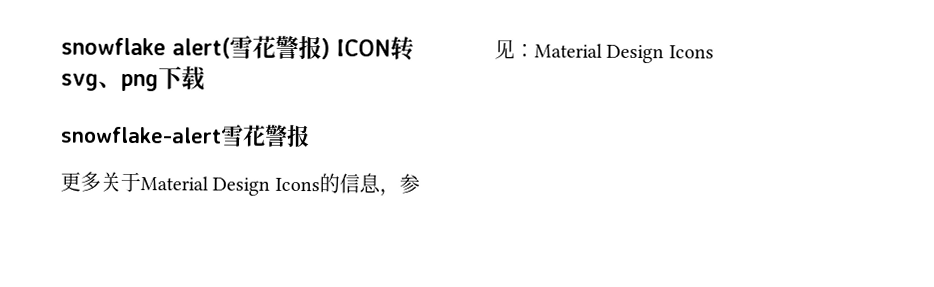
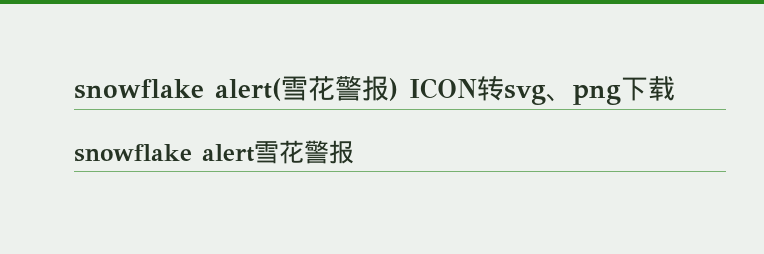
[60,124,310,148] [60,171,420,197] [494,39,714,64] snowflake-alert雪花警报 // 更多关于Material Design Icons的信息，参见：Material Design Icons -> [74,140,354,164] snowflake alert雪花警报

